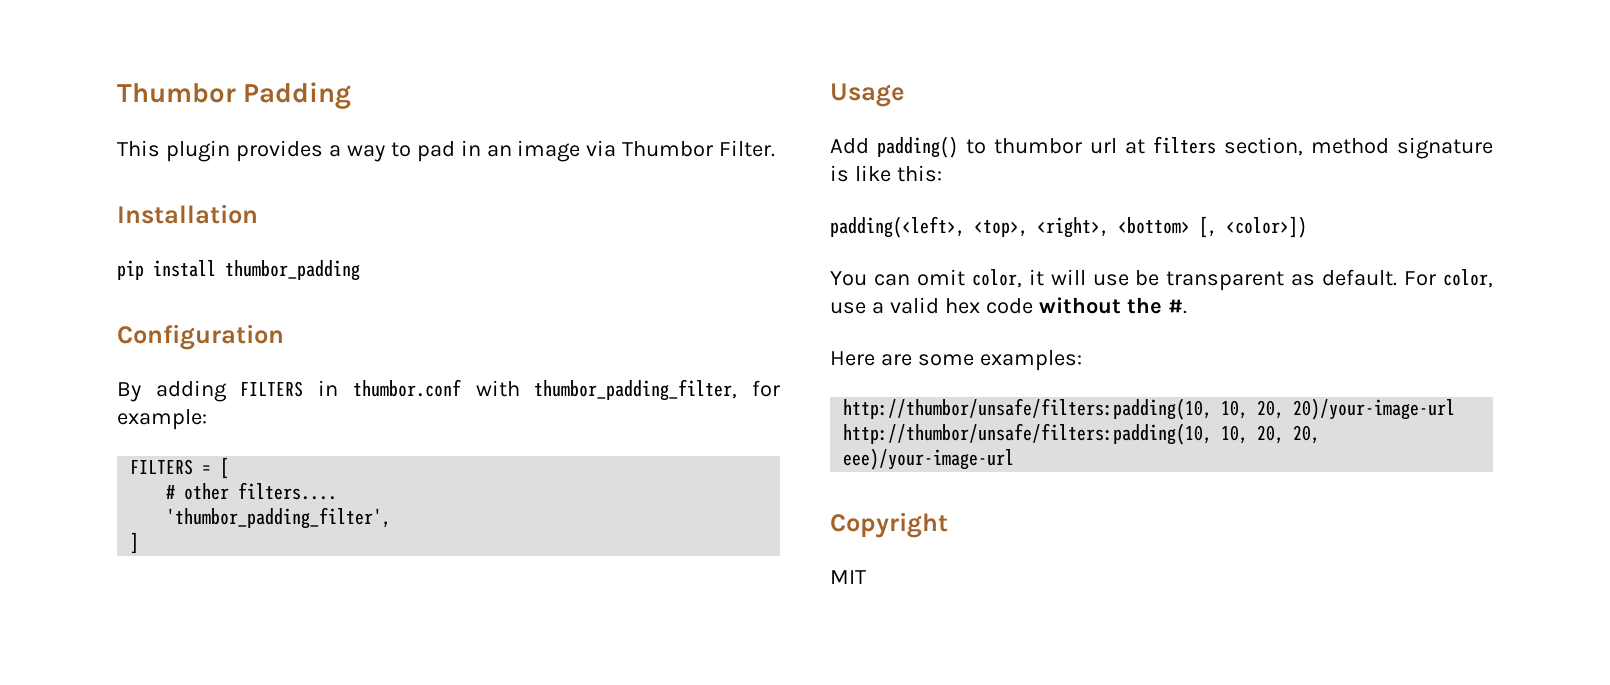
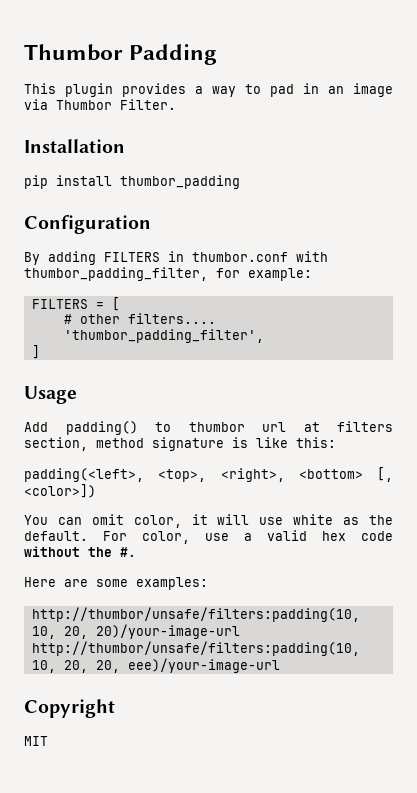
[1135,270,1316,291] be transparent as -> [293,514,394,525] white as the

